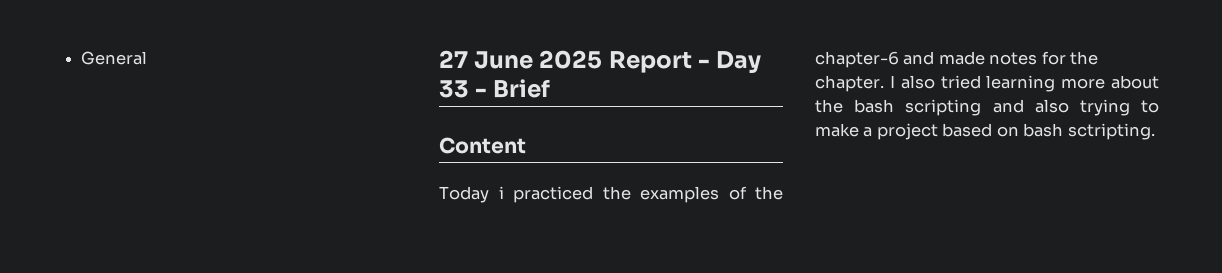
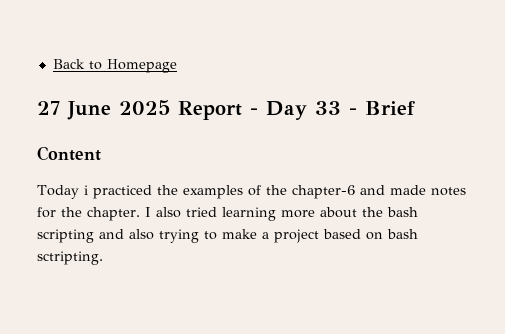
[81,51,148,65] General -> [52,59,177,73] Back to Homepage

